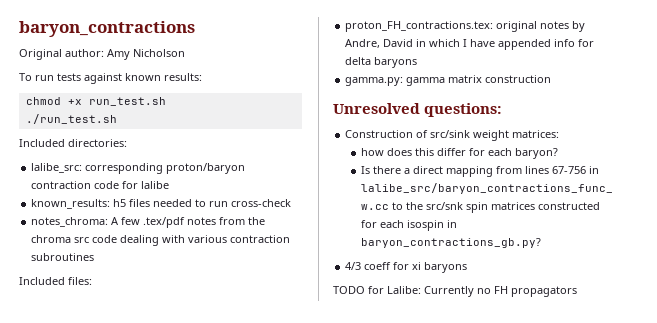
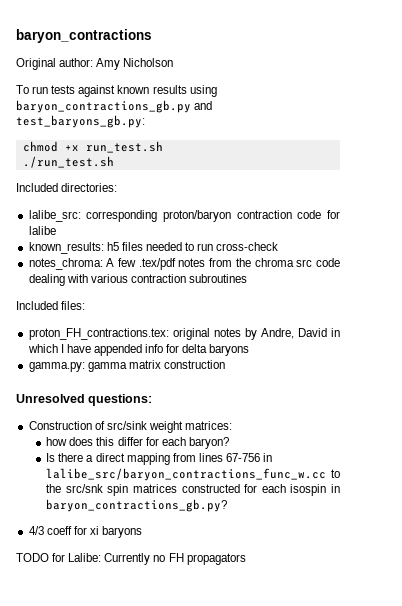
[164,73,202,81] results: -> [152,85,217,97] [16,100,213,113] [16,115,145,128] results using baryon_contractions_gb.py and test_baryons_gb.py:

